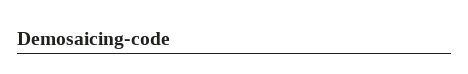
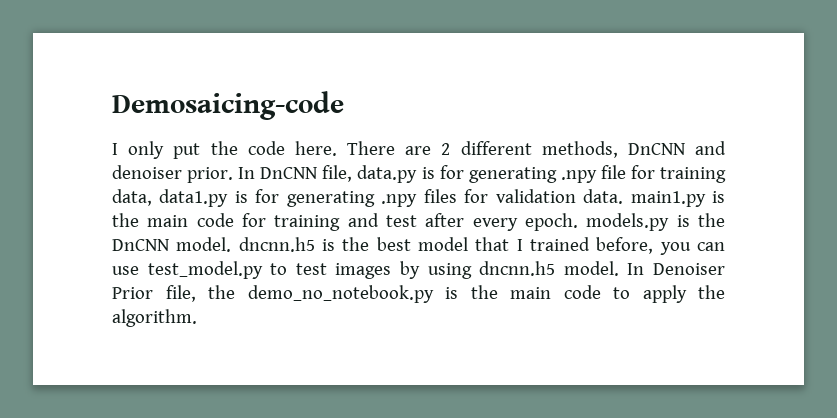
(170, 40) none -> [112,141,726,159] [112,165,726,183] [112,189,725,207] [112,213,725,231] [112,237,725,255] [112,261,726,279] [112,285,725,303] [112,309,197,327] // I only put the code here. There are 2 different methods, DnCNN and denoiser prior. In DnCNN file, data.py is for generating .npy file for training data, data1.py is for generating .npy files for validation data. main1.py is the main code for training and test after every epoch. models.py is the DnCNN model. dncnn.h5 is the best model that I trained before, you can use test_model.py to test images by using dncnn.h5 model. In Denoiser Prior file, the demo_no_notebook.py is the main code to apply the algorithm.

